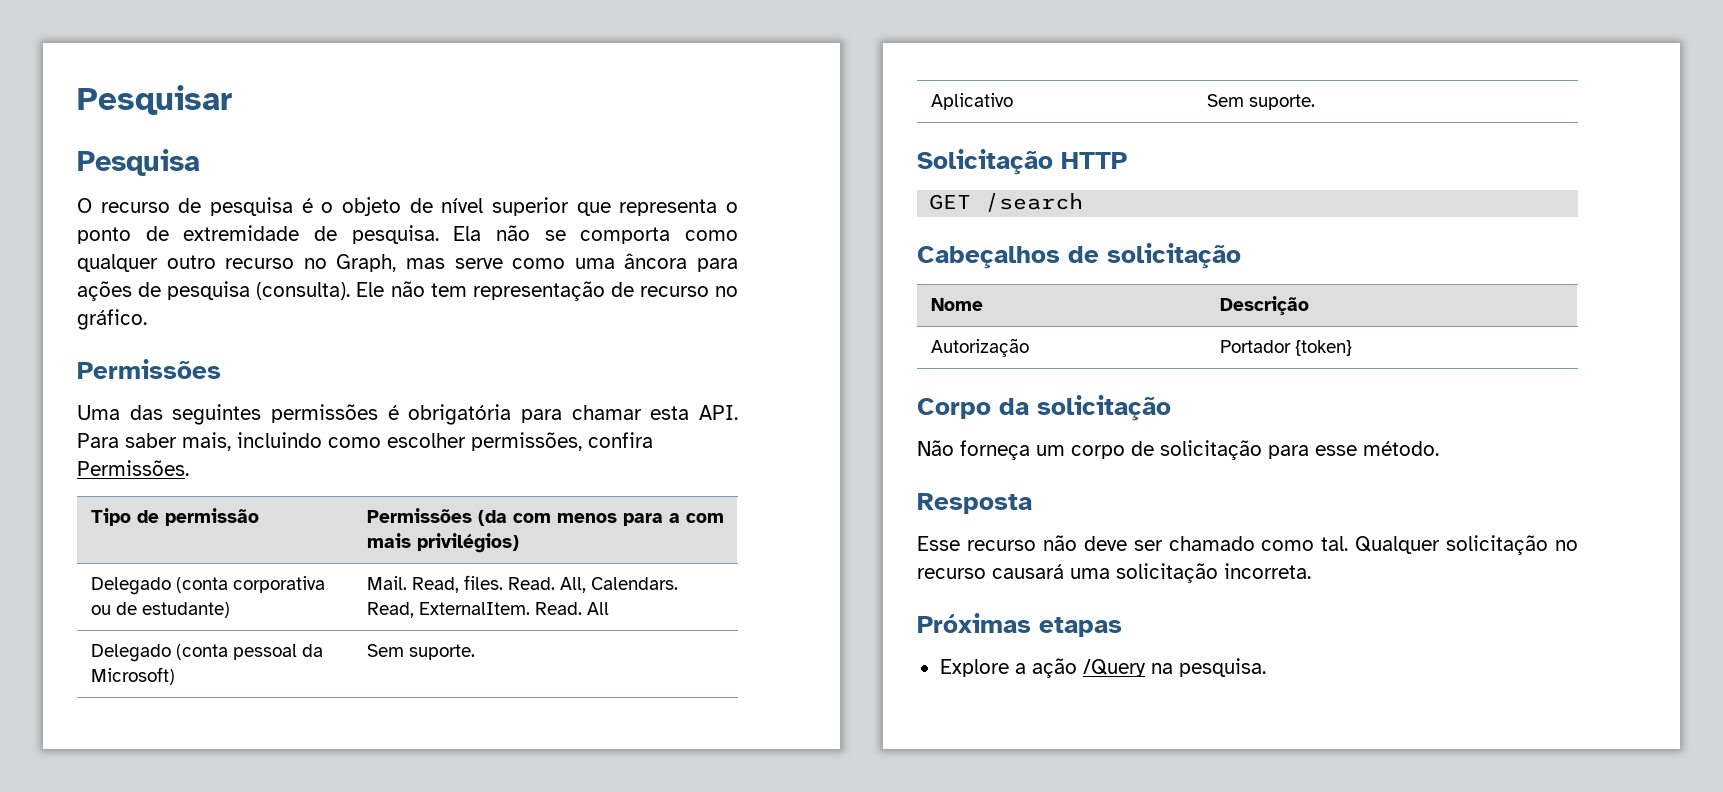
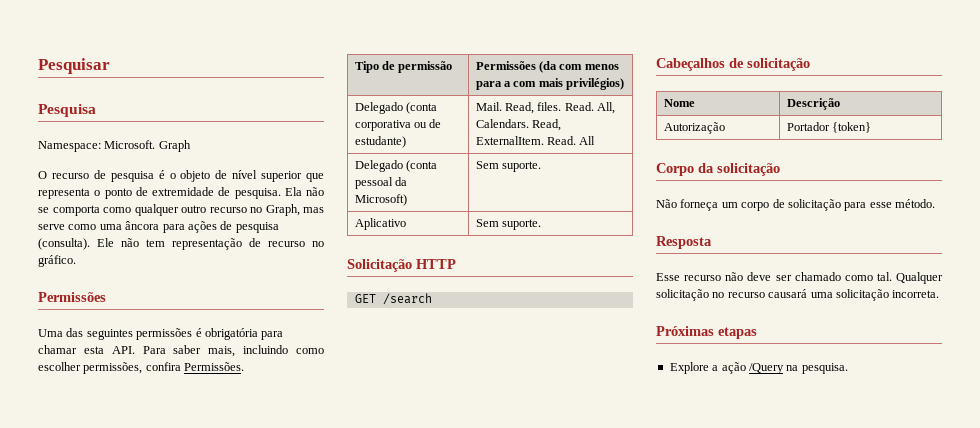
(200, 162) none -> [38,140,191,152] // Namespace: Microsoft. Graph

